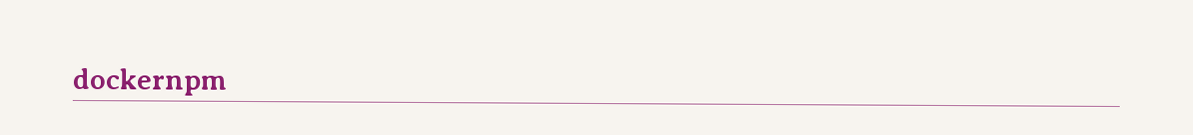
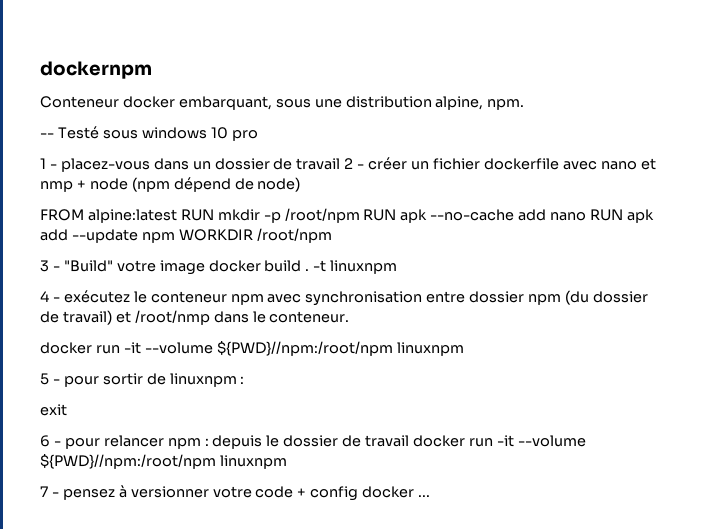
(227, 81) none -> [40,96,525,110] [40,126,258,141] [40,157,656,172] [40,177,301,192] [40,208,654,223] [40,228,332,243] [40,260,398,275] [40,290,648,306] [40,310,350,325] [40,341,464,356] [40,373,245,387] [40,404,67,416] [40,435,586,449] [40,454,287,469] [40,485,431,501] // Conteneur docker embarquant, sous une distribution alpine, npm. // -- Testé sous windows 10 pro // 1 - placez-vous dans un dossier de travail 2 - créer un fichier dockerfile avec nano et nmp + node (npm dépend de node) // FROM alpine:latest RUN mkdir -p /root/npm RUN apk --no-cache add nano RUN apk add --update npm WORKDIR /root/npm // 3 - "Build" votre image docker build . -t linuxnpm // 4 - exécutez le conteneur npm avec synchronisation entre dossier npm (du dossier de travail) et /root/nmp dans le conteneur. // docker run -it --volume ${PWD}//npm:/root/npm linuxnpm // 5 - pour sortir de linuxnpm : // exit // 6 - pour relancer npm : depuis le dossier de travail docker run -it --volume ${PWD}//npm:/root/npm linuxnpm // 7 - pensez à versionner votre code + config docker ...

